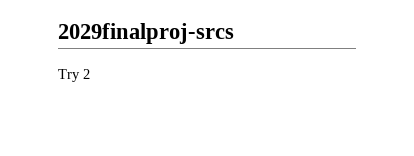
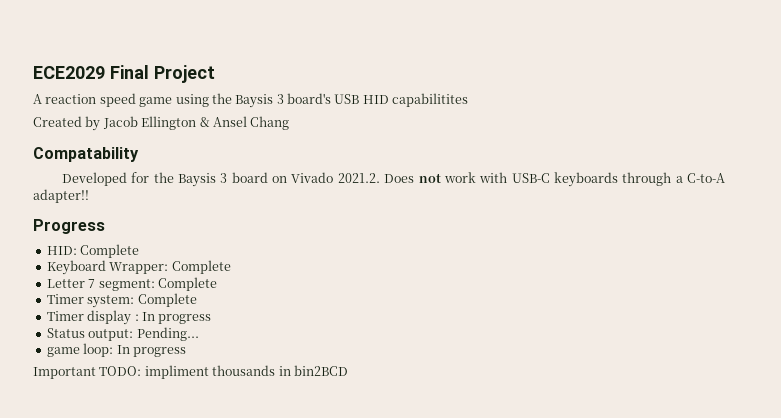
[58,23,234,44] [58,69,90,82] 2029finalproj-srcs // Try 2 -> [33,65,215,83] [33,93,469,108] [33,116,290,131] [33,147,139,162] [62,172,725,187] [33,189,89,203] [33,219,105,234] [46,244,140,258] [46,260,231,275] [46,277,217,291] [46,293,197,308] [46,310,212,325] [46,327,199,341] [46,343,186,357] [33,365,348,379] ECE2029 Final Project // A reaction speed game using the Baysis 3 board's USB HID capabilitites // Created by Jacob Ellington & Ansel Chang // Compatability // Developed for the Baysis 3 board on Vivado 2021.2. Does not work with USB-C keyboards through a C-to-A adapter!! // Progress // HID: Complete // Keyboard Wrapper: Complete // Letter 7 segment: Complete // Timer system: Complete // Timer display : In progress // Status output: Pending... // game loop: In progress // Important TODO: impliment thousands in bin2BCD

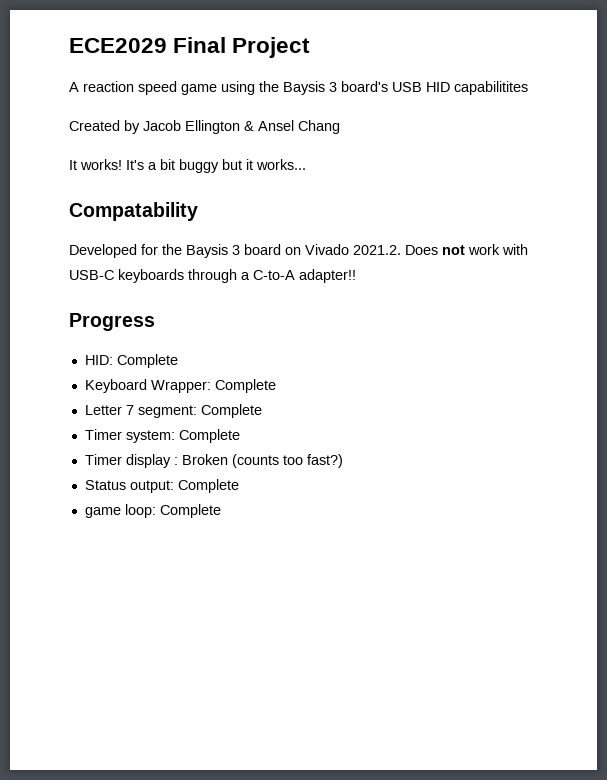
(290, 123) none -> [69,159,306,173] // It works! It's a bit buggy but it works...
[141,312,212,324] In progress -> [181,454,343,468] Broken (counts too fast?)
[136,327,199,341] Pending... -> [177,479,239,493] Complete
[116,345,186,357] [33,365,348,379] In progress // Important TODO: impliment thousands in bin2BCD -> [159,504,221,518] Complete

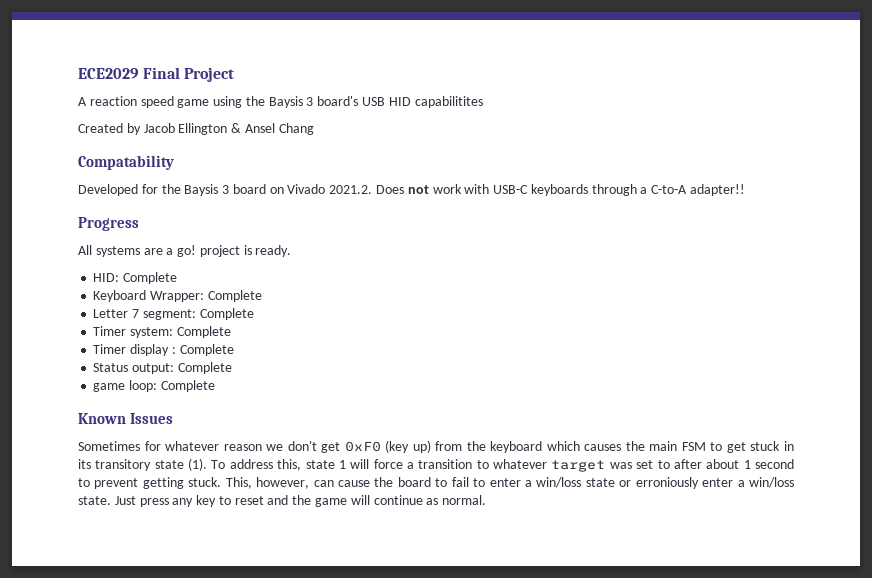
[69,159,306,173] // It works! It's a bit buggy but it works... -> (314, 129) none
(155, 322) none -> [78,245,292,257] // All systems are a go! project is ready.
[181,454,343,468] Broken (counts too fast?) -> [179,344,234,356] Complete
(221, 511) none -> [78,413,174,424] [78,440,794,453] [78,458,795,472] [78,477,795,489] [78,495,487,507] // Known Issues // Sometimes for whatever reason we don't get 0xF0 (key up) from the keyboard which causes the main FSM to get stuck in its transitory state (1). To address this, state 1 will force a transition to whatever target was set to after about 1 second to prevent getting stuck. This, however, can cause the board to fail to enter a win/loss state or erroniously enter a win/loss state. Just press any key to reset and the game will continue as normal.

